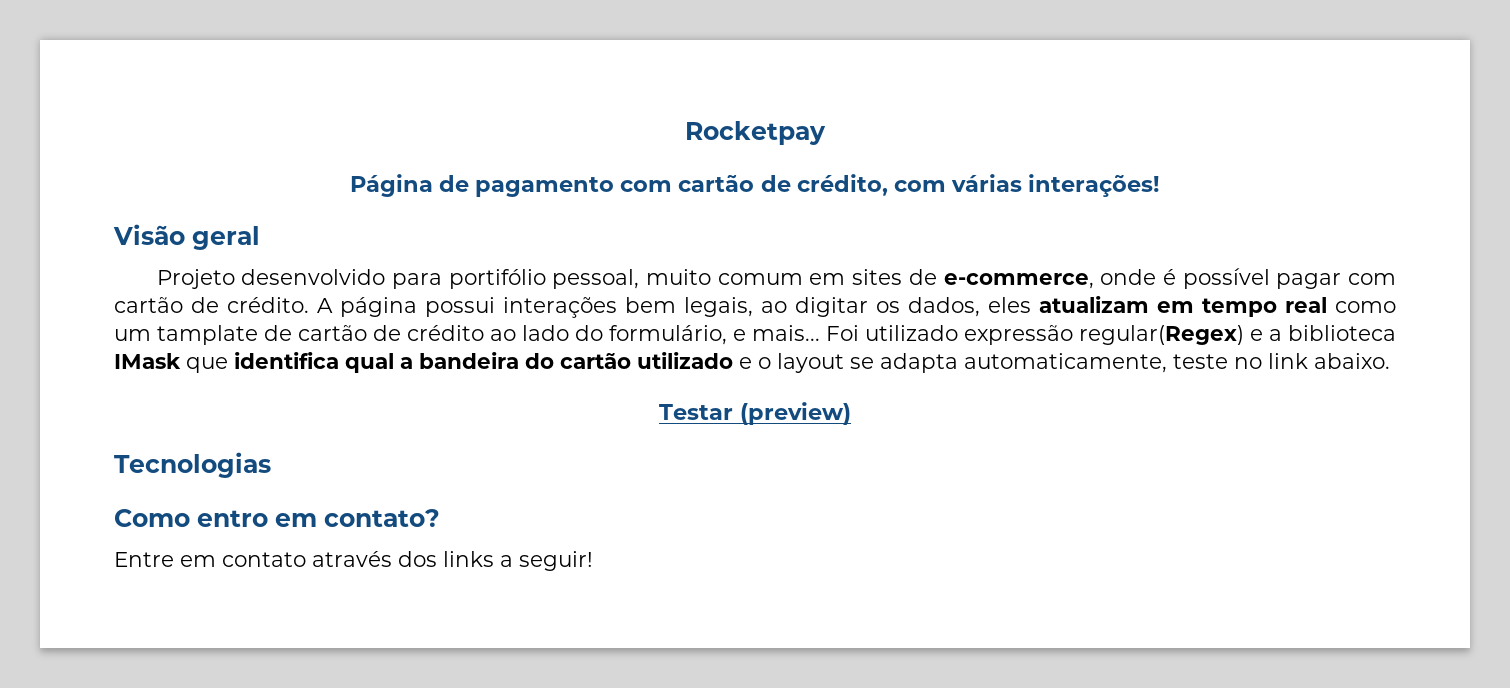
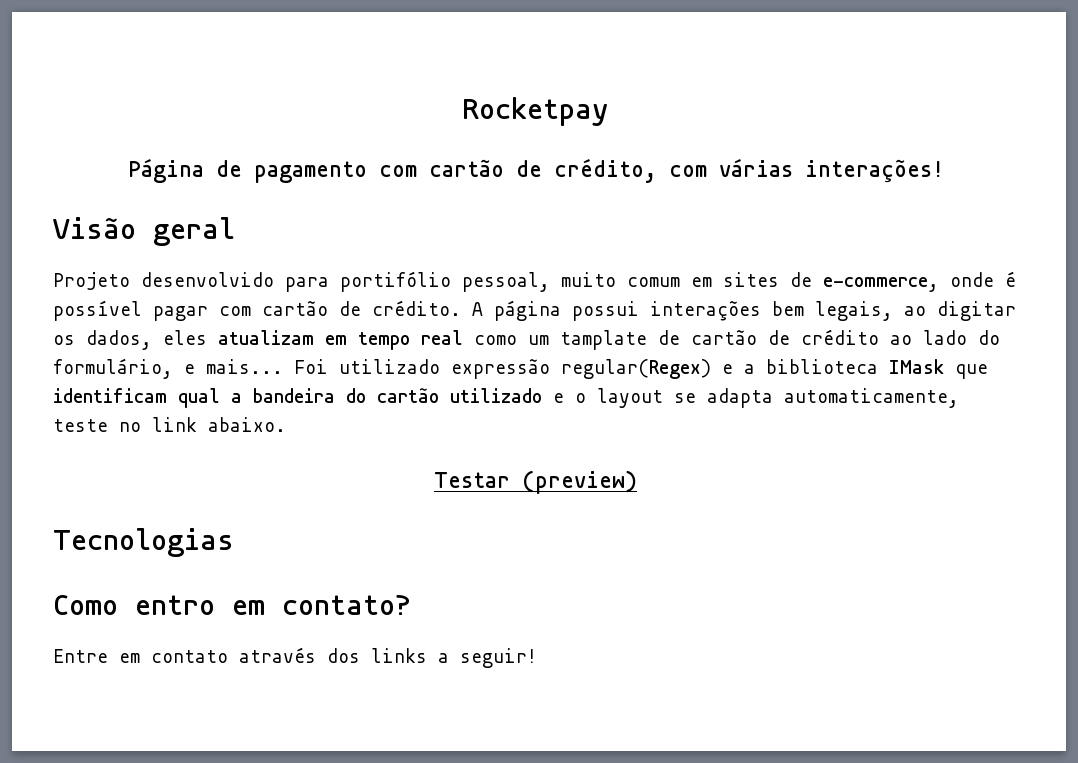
[234,352,339,369] identifica -> [53,388,167,403] identificam

